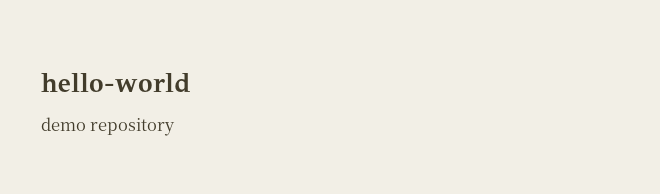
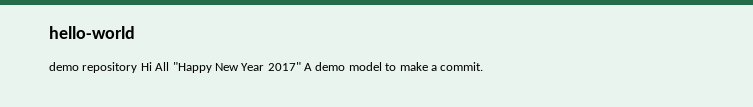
(176, 127) none -> [140,62,484,73] Hi All "Happy New Year 2017" A demo model to make a commit.

